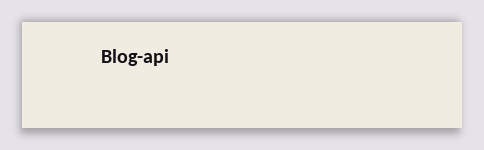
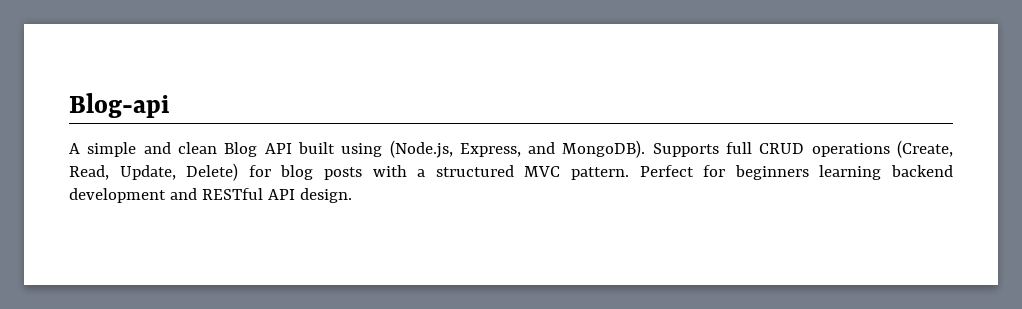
(169, 57) none -> [69,140,953,158] [69,163,954,181] [69,188,352,203] // A simple and clean Blog API built using (Node.js, Express, and MongoDB). Supports full CRUD operations (Create, Read, Update, Delete) for blog posts with a structured MVC pattern. Perfect for beginners learning backend development and RESTful API design.

